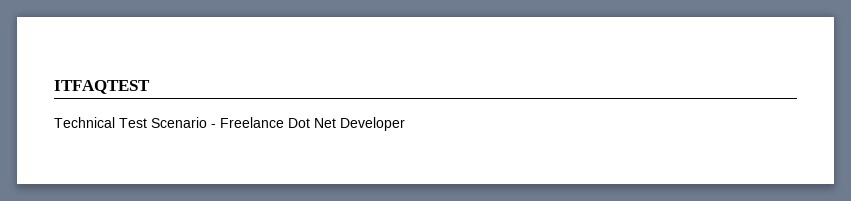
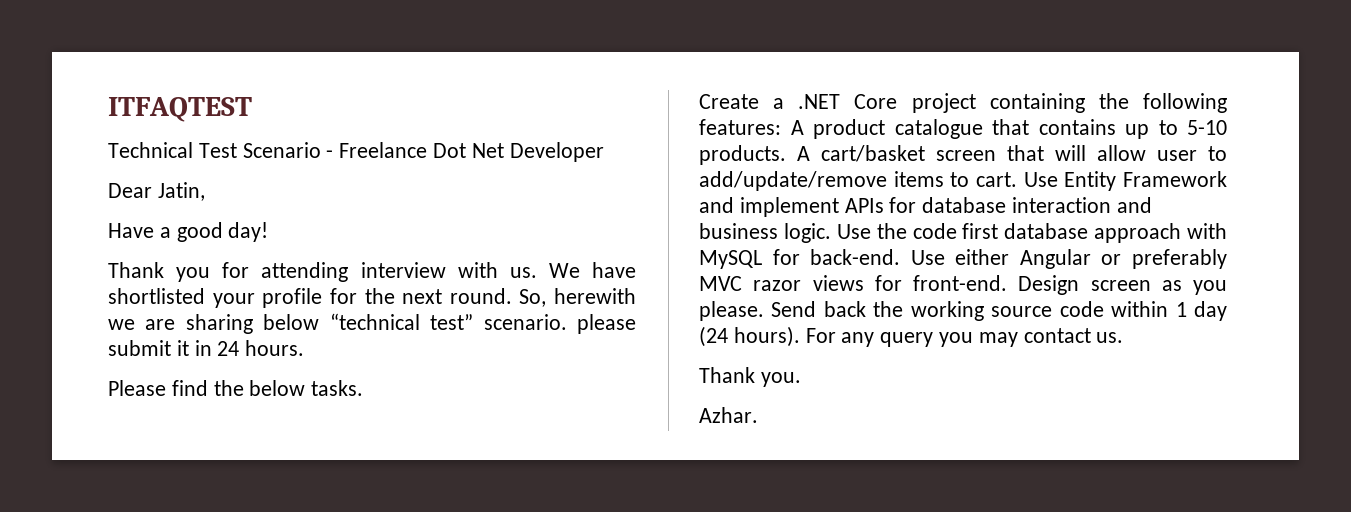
(405, 124) none -> [108,182,205,201] [108,222,269,242] [108,262,636,282] [108,288,636,308] [108,313,636,334] [108,340,305,356] [108,380,364,396] [699,93,1227,113] [699,119,1227,139] [699,145,1227,165] [699,171,1227,191] [699,197,1152,217] [699,223,1227,243] [699,249,1227,269] [699,275,1227,295] [699,301,1227,321] [699,326,1124,347] [699,367,801,387] [699,407,758,423] // Dear Jatin, // Have a good day! // Thank you for attending interview with us. We have shortlisted your profile for the next round. So, herewith we are sharing below “technical test” scenario. please submit it in 24 hours. // Please find the below tasks. // Create a .NET Core project containing the following features: A product catalogue that contains up to 5-10 products. A cart/basket screen that will allow user to add/update/remove items to cart. Use Entity Framework and implement APIs for database interaction and business logic. Use the code first database approach with MySQL for back-end. Use either Angular or preferably MVC razor views for front-end. Design screen as you please. Send back the working source code within 1 day (24 hours). For any query you may contact us. // Thank you. // Azhar.

